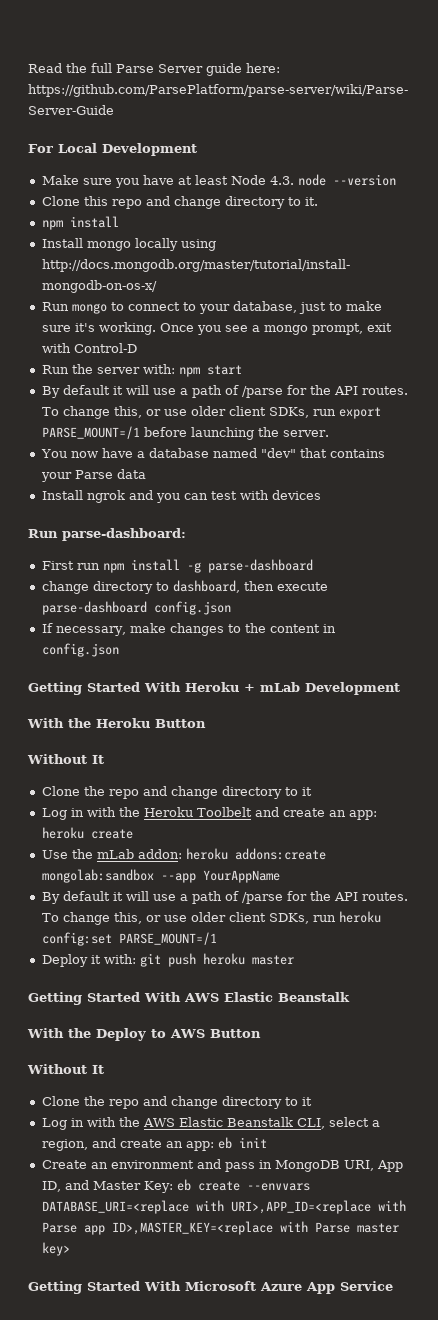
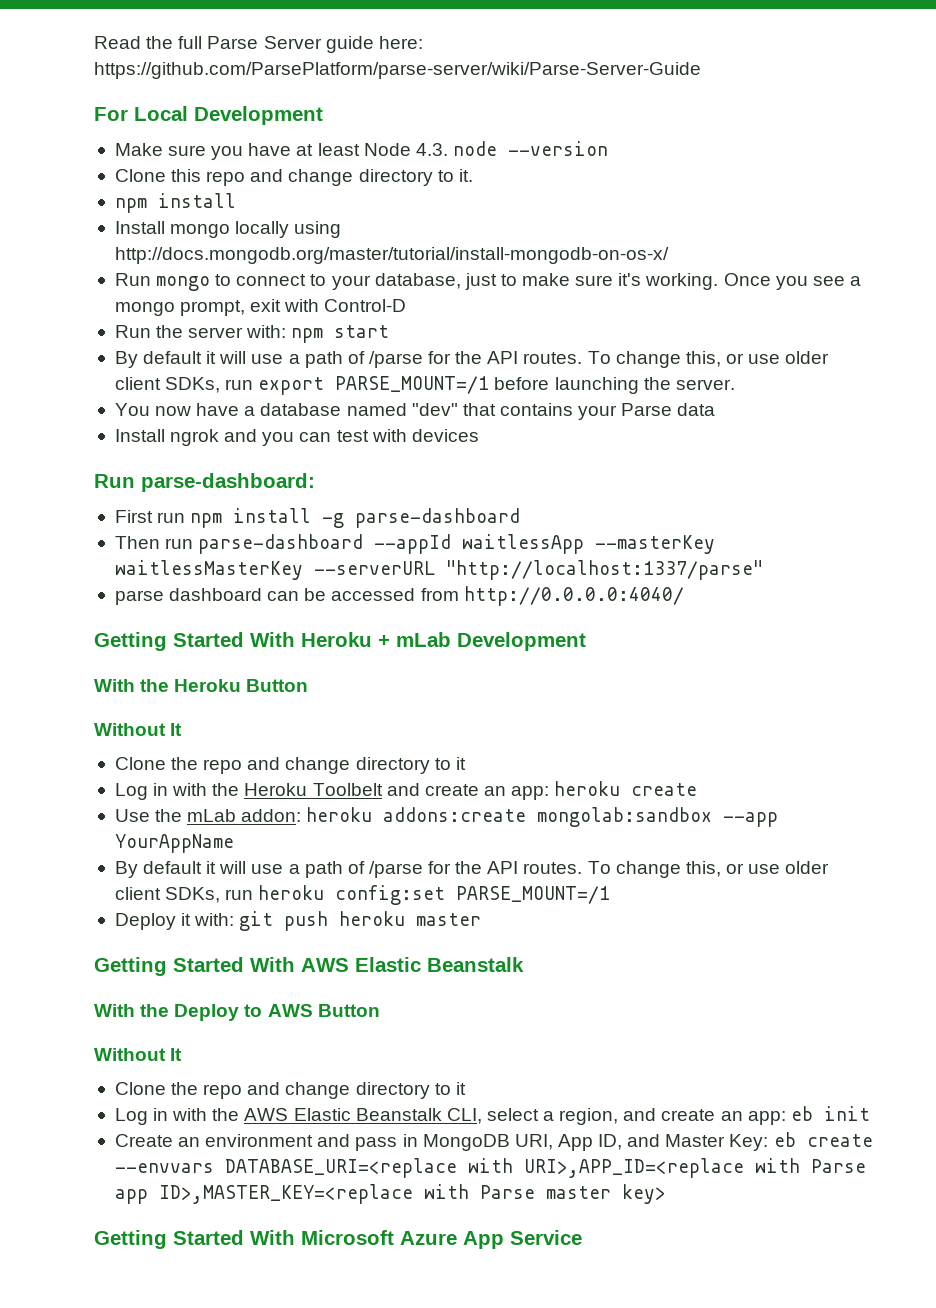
[41,580,328,594] [41,601,231,615] [41,623,336,636] [41,643,119,657] change directory to dashboard, then execute parse-dashboard config.json // If necessary, make changes to the content in config.json -> [114,534,716,554] [114,560,763,580] [114,586,684,606] Then run parse-dashboard --appId waitlessApp --masterKey waitlessMasterKey --serverURL "http://localhost:1337/parse" // parse dashboard can be accessed from http://0.0.0.0:4040/

